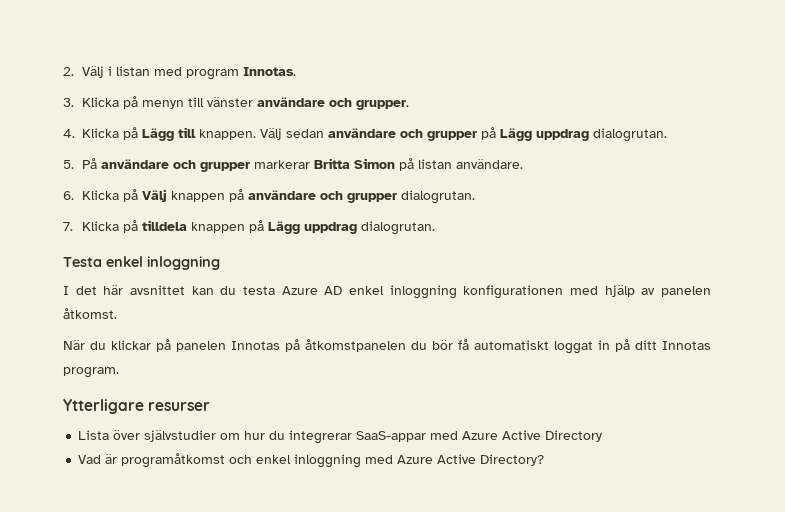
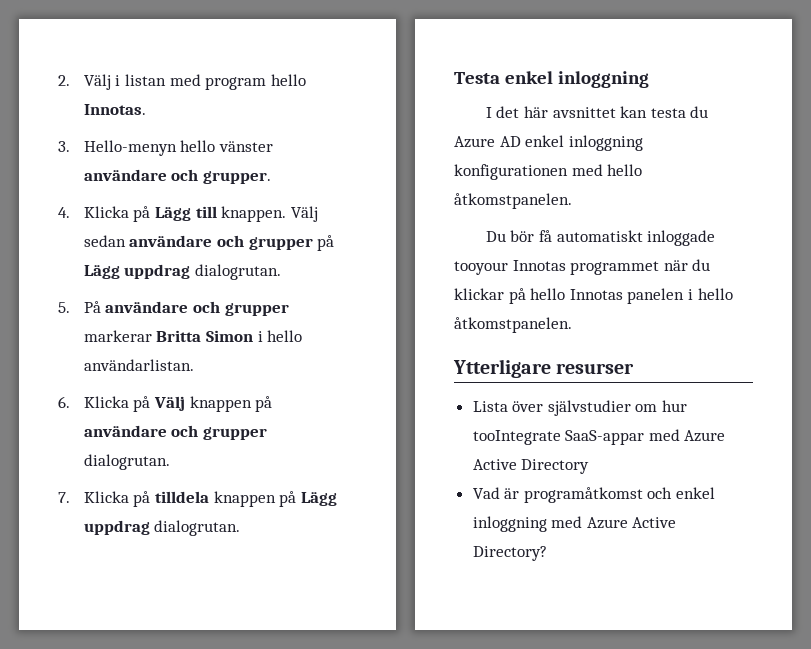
(239, 74) none -> [270,74,306,86] hello
[81,96,204,109] Klicka på menyn till -> [83,140,216,156] Hello-menyn hello
[398,158,523,171] på listan användare. -> [257,330,303,342] [83,359,194,371] i hello användarlistan.
[220,286,275,295] du testa -> [650,106,709,118] testa du
[604,285,711,297] [63,308,117,319] [63,339,711,354] [63,367,119,378] hjälp av panelen åtkomst. // När du klickar på panelen Innotas på åtkomstpanelen du bör få automatiskt loggat in på ditt Innotas program. -> [607,164,643,176] [454,193,572,209] [485,230,716,246] [454,259,711,275] [454,288,733,304] [454,317,572,333] hello åtkomstpanelen. // Du bör få automatiskt inloggade tooyour Innotas programmet när du klickar på hello Innotas panelen i hello åtkomstpanelen.
[269,430,353,444] du integrerar -> [472,430,561,445] tooIntegrate

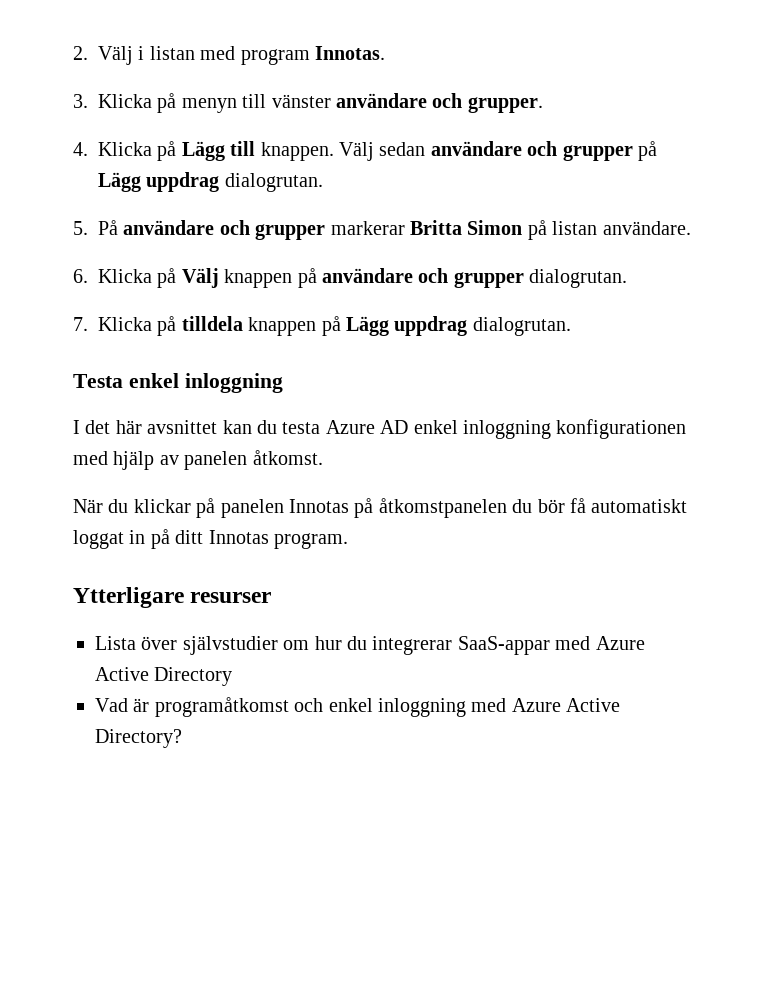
[270,74,306,86] hello -> (310, 57) none
[83,140,216,156] Hello-menyn hello -> [98,93,267,113] Klicka på menyn till
[257,330,303,342] [83,359,194,371] i hello användarlistan. -> [527,220,691,240] på listan användare.
[650,106,709,118] testa du -> [257,420,321,434] du testa
[607,164,643,176] [454,193,572,209] [485,230,716,246] [454,259,711,275] [454,288,733,304] [454,317,572,333] hello åtkomstpanelen. // Du bör få automatiskt inloggade tooyour Innotas programmet när du klickar på hello Innotas panelen i hello åtkomstpanelen. -> [113,450,323,470] [73,498,688,518] [73,529,348,549] hjälp av panelen åtkomst. // När du klickar på panelen Innotas på åtkomstpanelen du bör få automatiskt loggat in på ditt Innotas program.
[472,430,561,445] tooIntegrate -> [347,636,453,655] du integrerar

